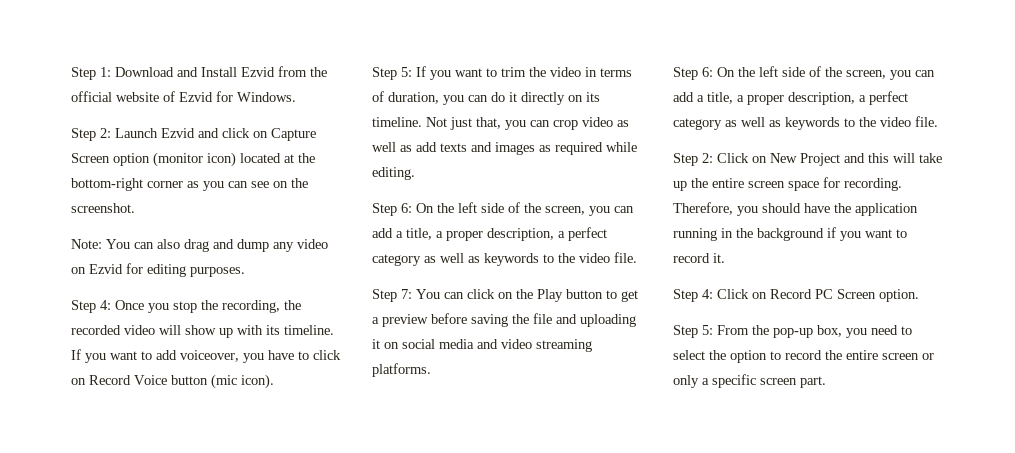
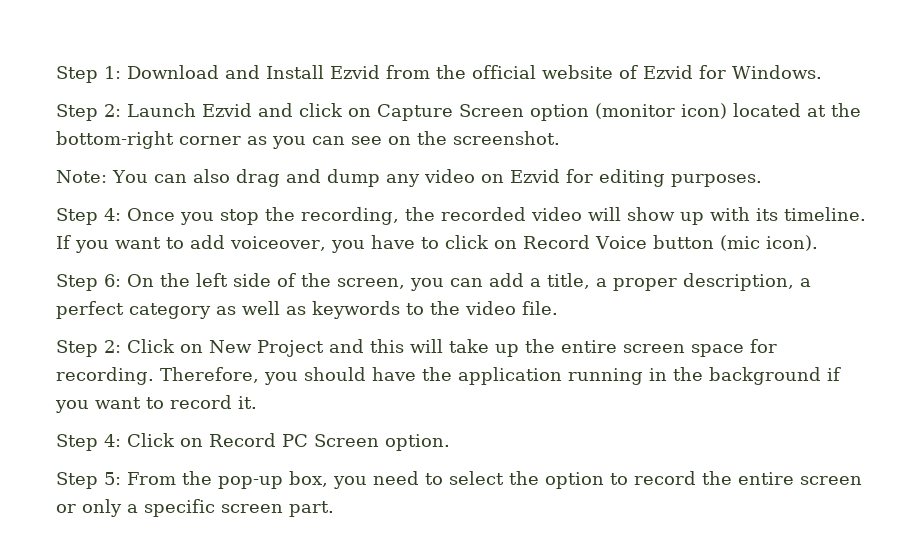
[372,66,632,80] [372,91,600,105] [372,117,629,130] [372,142,637,155] [372,167,415,180] [372,202,634,216] [372,227,607,241] [372,252,637,266] [372,289,638,302] [372,313,636,327] [372,339,592,352] [372,363,431,377] // Step 5: If you want to trim the video in terms of duration, you can do it directly on its timeline. Not just that, you can crop video as well as add texts and images as required while editing. // Step 6: On the left side of the screen, you can add a title, a proper description, a perfect category as well as keywords to the video file. // Step 7: You can click on the Play button to get a preview before saving the file and uploading it on social media and video streaming platforms. -> (818, 243) none

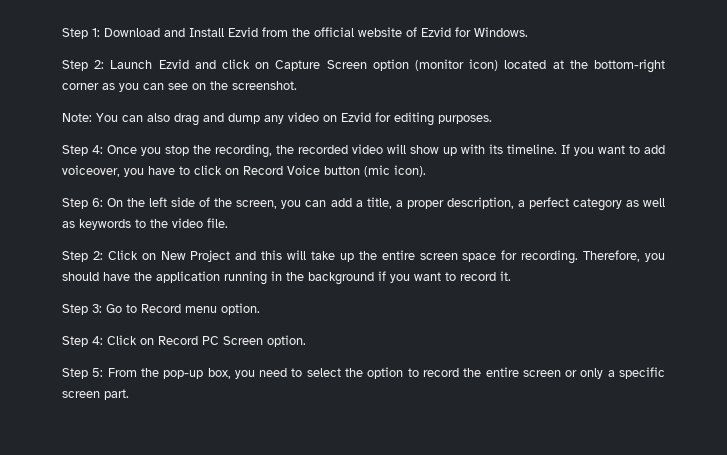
(257, 402) none -> [62,303,260,315] // Step 3: Go to Record menu option.

